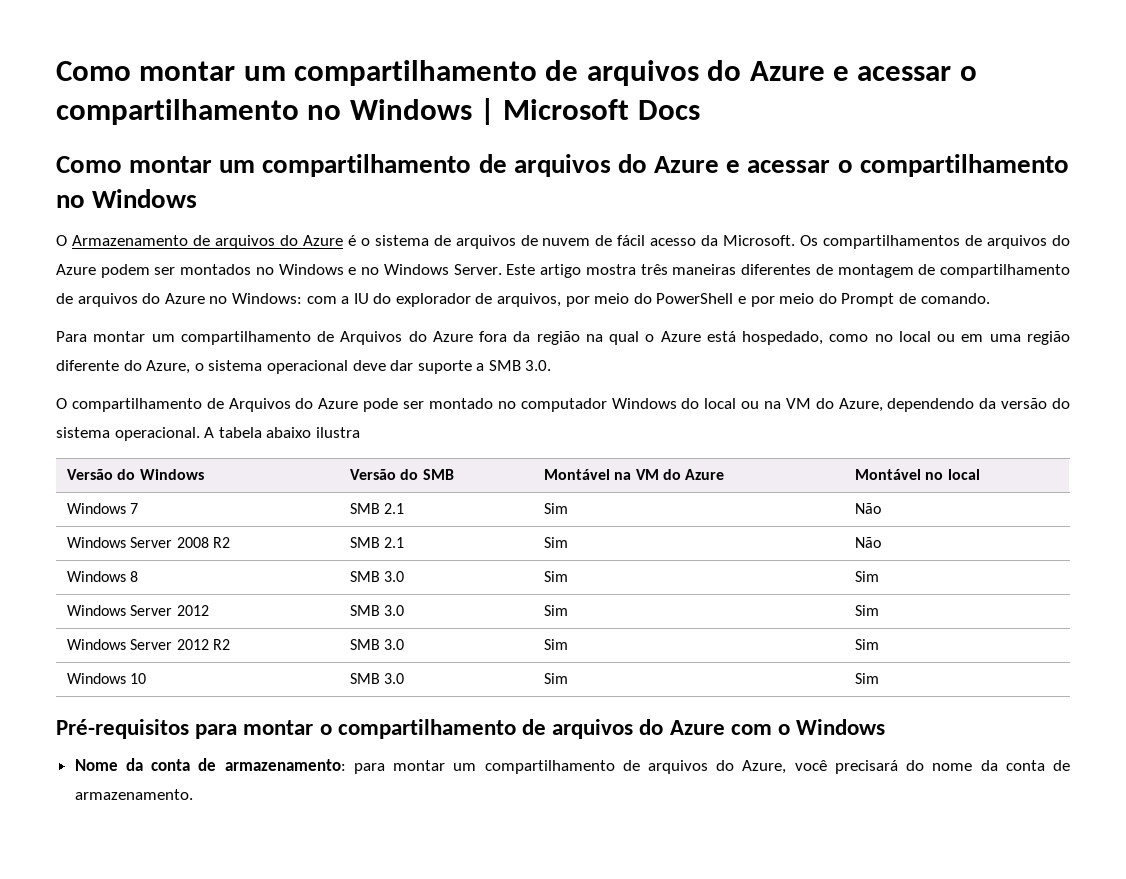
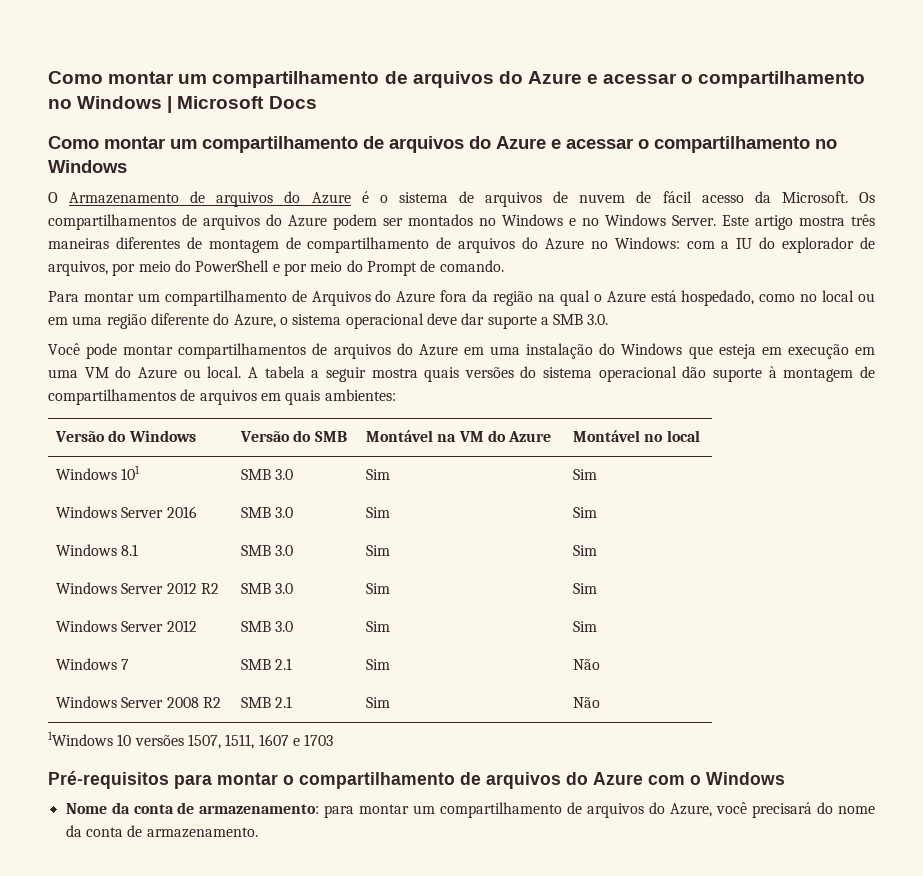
[56,398,1071,412] [56,427,360,441] O compartilhamento de Arquivos do Azure pode ser montado no computador Windows do local ou na VM do Azure, dependendo da versão do sistema operacional. A tabela abaixo ilustra -> [48,343,876,359] [48,366,875,382] [48,389,396,405] Você pode montar compartilhamentos de arquivos do Azure em uma instalação do Windows que esteja em execução em uma VM do Azure ou local. A tabela a seguir mostra quais versões do sistema operacional dão suporte à montagem de compartilhamentos de arquivos em quais ambientes:
(980, 474) none -> [55,465,141,480] [240,469,294,480] [365,469,390,480] [572,469,597,480] [55,506,197,518] [240,507,294,518] [365,507,390,518] [572,507,597,518] [55,544,139,556] [240,545,294,556] [365,545,390,556] [572,545,597,556] [55,582,219,594] [240,583,294,594] [365,583,390,594] [572,583,597,594] [55,620,197,632] [240,621,294,632] [365,621,390,632] [572,621,597,632] // Windows 101 | SMB 3.0 | Sim | Sim // Windows Server 2016 | SMB 3.0 | Sim | Sim // Windows 8.1 | SMB 3.0 | Sim | Sim // Windows Server 2012 R2 | SMB 3.0 | Sim | Sim // Windows Server 2012 | SMB 3.0 | Sim | Sim
[67,571,139,582] [350,571,405,582] [544,571,569,582] [855,571,880,582] [67,605,209,616] [350,605,405,616] [544,605,569,616] [855,605,880,616] [67,639,230,650] [350,639,405,650] [544,639,569,650] [855,639,880,650] [67,673,147,684] [350,673,405,684] [544,673,569,684] [855,673,880,684] // Windows 8 | SMB 3.0 | Sim | Sim // Windows Server 2012 | SMB 3.0 | Sim | Sim // Windows Server 2012 R2 | SMB 3.0 | Sim | Sim // Windows 10 | SMB 3.0 | Sim | Sim -> [48,731,334,749] // 1Windows 10 versões 1507, 1511, 1607 e 1703

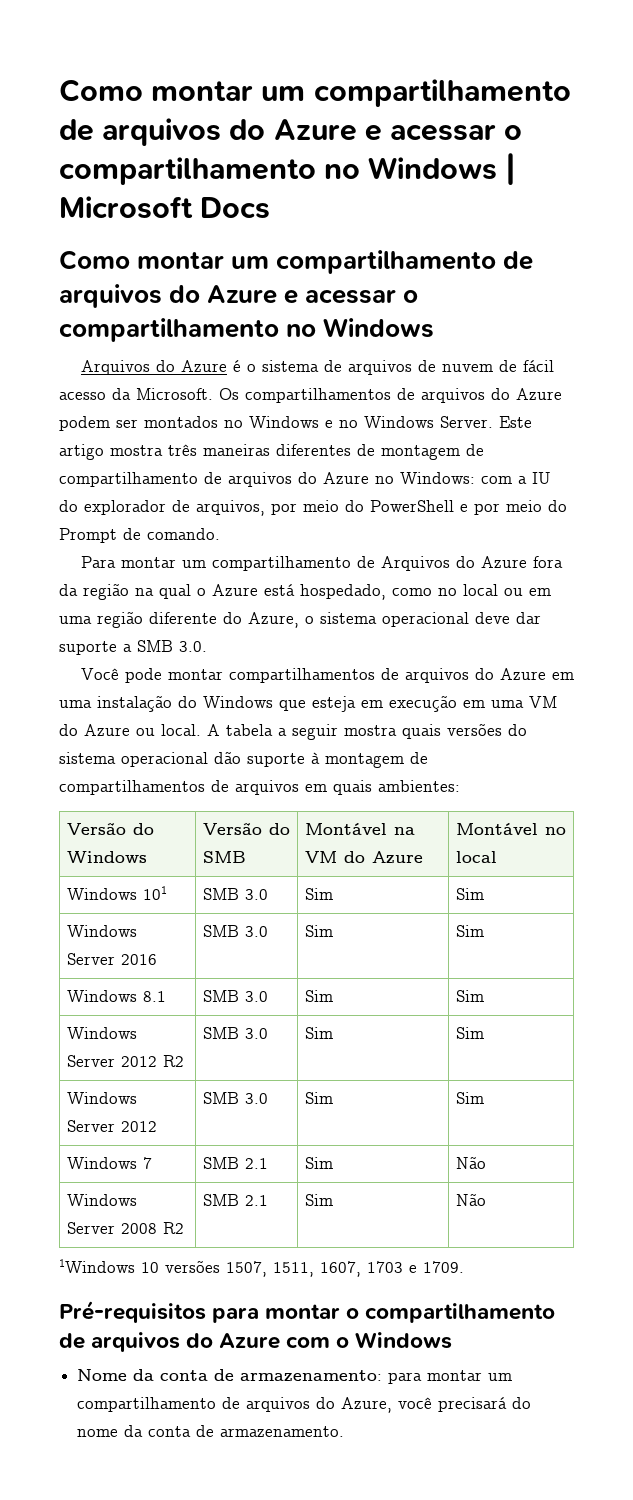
[48,191,274,207] O Armazenamento de arquivos -> [80,360,150,375] Arquivos
[258,734,334,746] 1607 e 1703 -> [320,1261,464,1277] 1607, 1703 e 1709.

